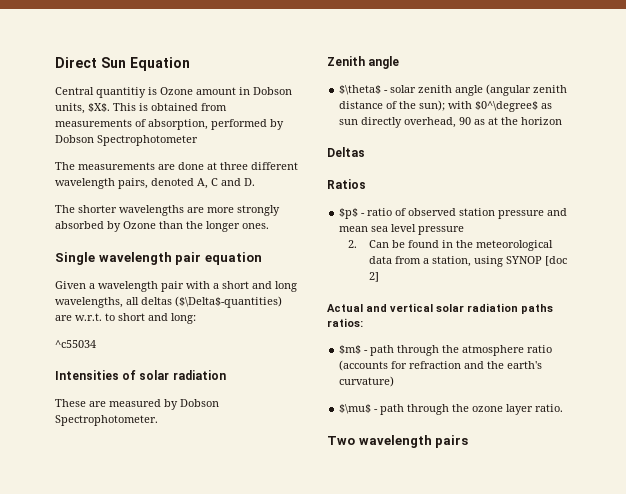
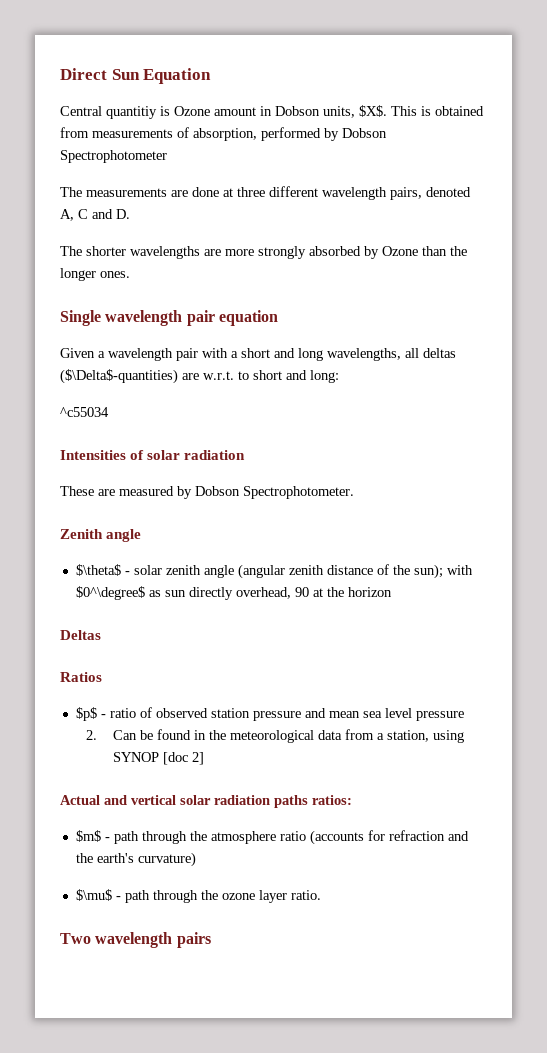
[474,119,486,125] as -> (309, 592) none

